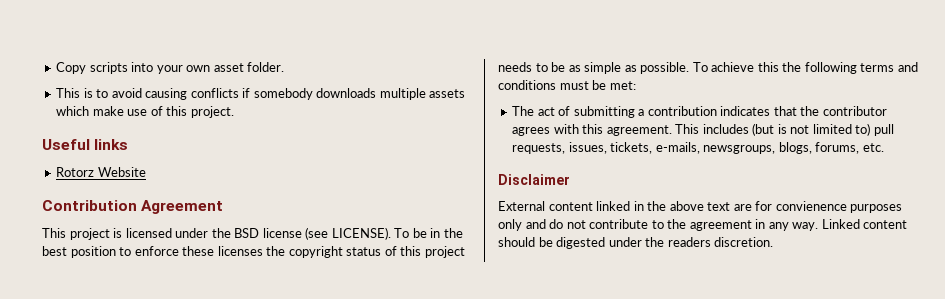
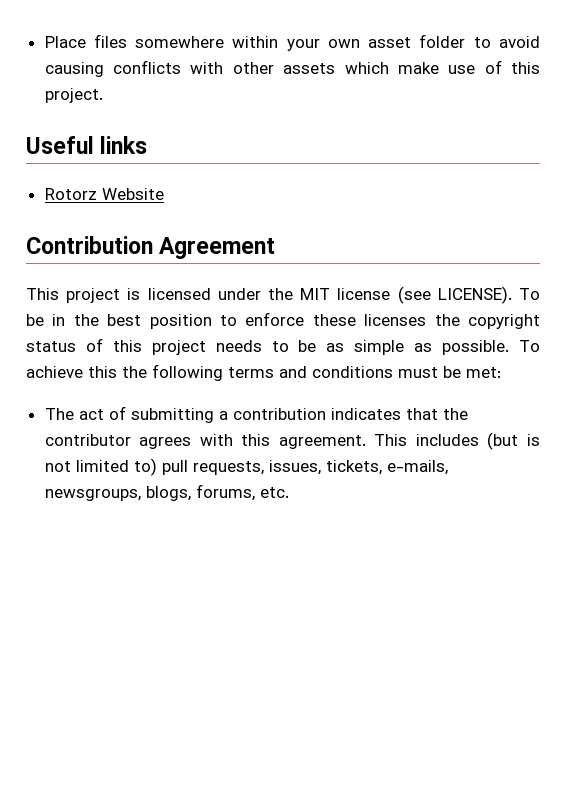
[56,62,285,74] [56,88,426,100] Copy scripts into your own asset folder. // This is to avoid causing conflicts if somebody downloads multiple -> [44,34,540,51] [44,60,274,77] Place files somewhere within your own asset folder to avoid causing conflicts with other
[234,228,260,238] BSD -> [300,288,331,300] MIT
[498,174,570,185] [498,201,903,213] [498,219,908,231] [498,237,774,249] // Disclaimer // External content linked in the above text are for convienence purposes only and do not contribute to the agreement in any way. Linked content should be digested under the readers discretion. -> (289, 492) none

